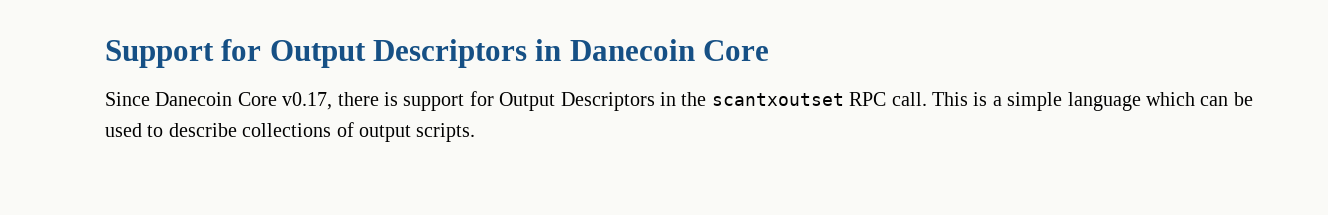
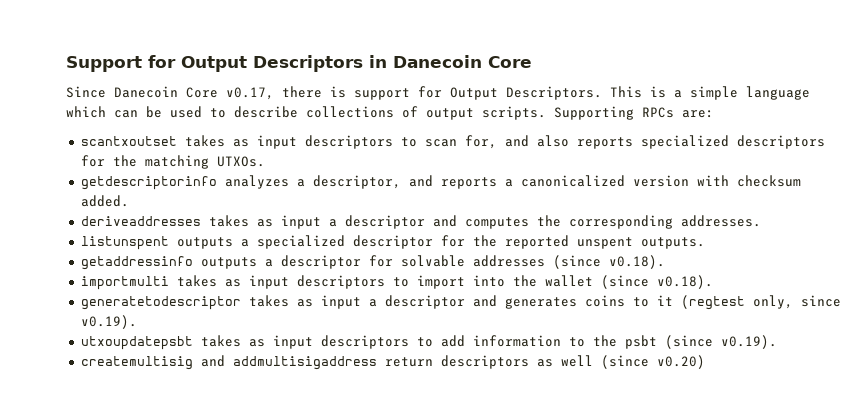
[560,92,927,111] Descriptors in the scantxoutset RPC call. -> [506,86,602,100] Descriptors.
(476, 132) none -> [554,106,714,120] [80,135,825,149] [80,155,265,169] [80,175,801,190] [80,195,129,207] [80,215,761,229] [80,235,705,250] [80,255,665,270] [80,275,713,290] [80,295,841,310] [80,315,137,329] [80,335,777,350] [80,355,705,370] Supporting RPCs are: // scantxoutset takes as input descriptors to scan for, and also reports specialized descriptors for the matching UTXOs. // getdescriptorinfo analyzes a descriptor, and reports a canonicalized version with checksum added. // deriveaddresses takes as input a descriptor and computes the corresponding addresses. // listunspent outputs a specialized descriptor for the reported unspent outputs. // getaddressinfo outputs a descriptor for solvable addresses (since v0.18). // importmulti takes as input descriptors to import into the wallet (since v0.18). // generatetodescriptor takes as input a descriptor and generates coins to it (regtest only, since v0.19). // utxoupdatepsbt takes as input descriptors to add information to the psbt (since v0.19). // createmultisig and addmultisigaddress return descriptors as well (since v0.20)

